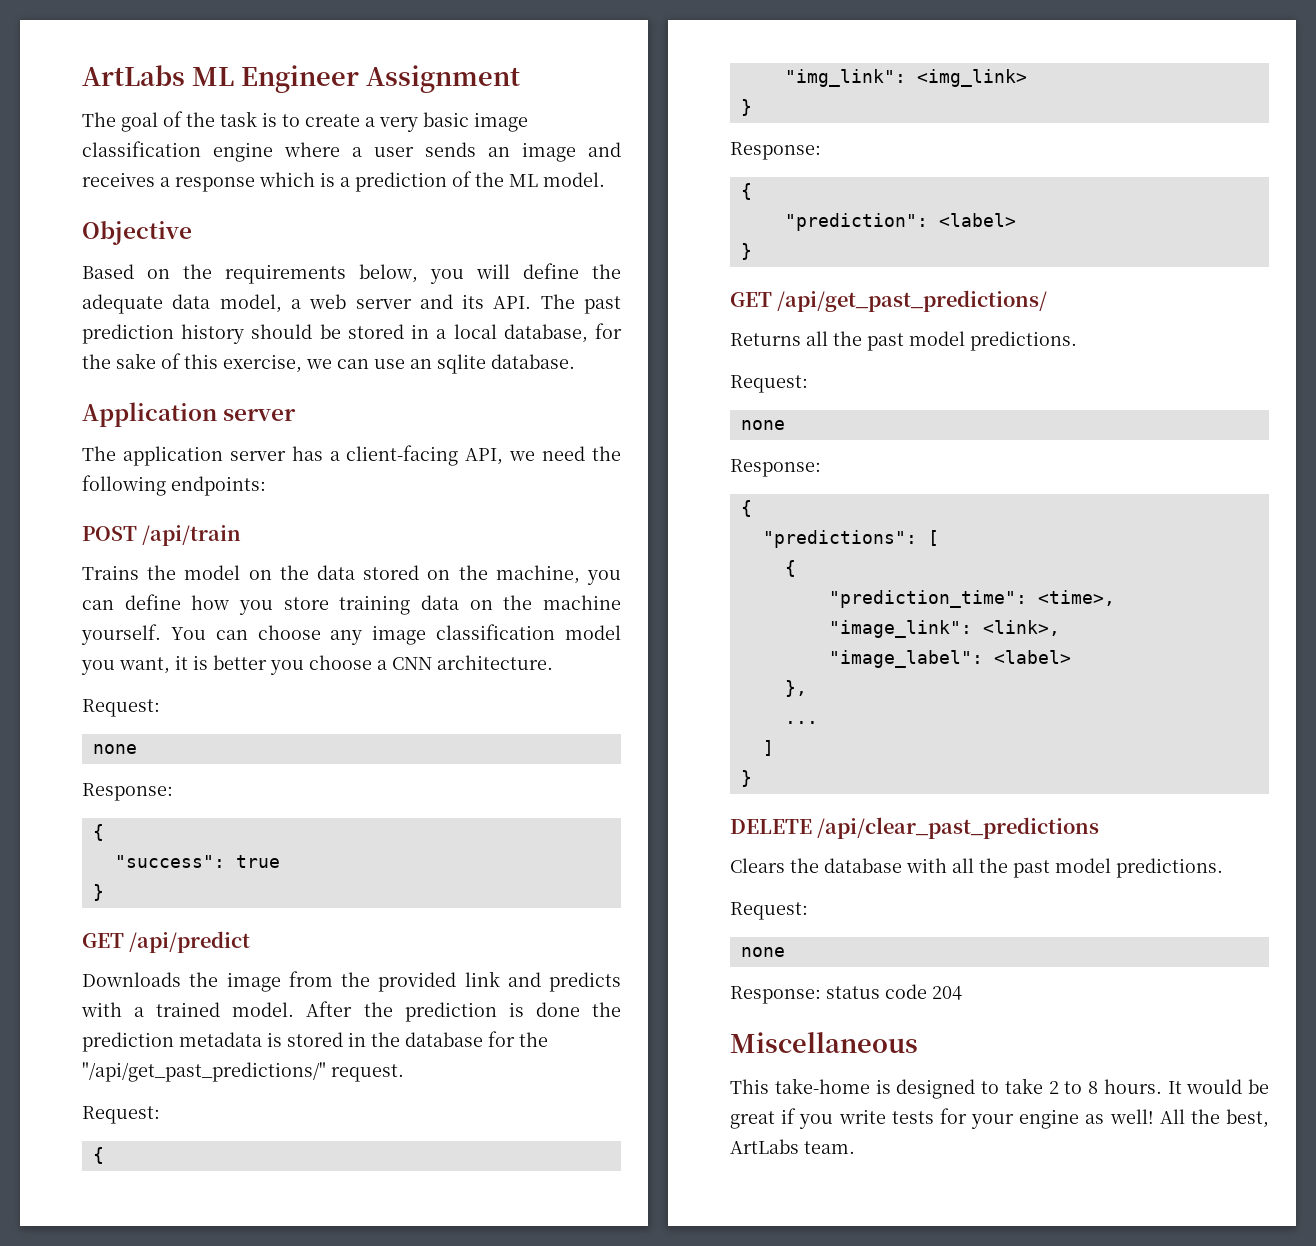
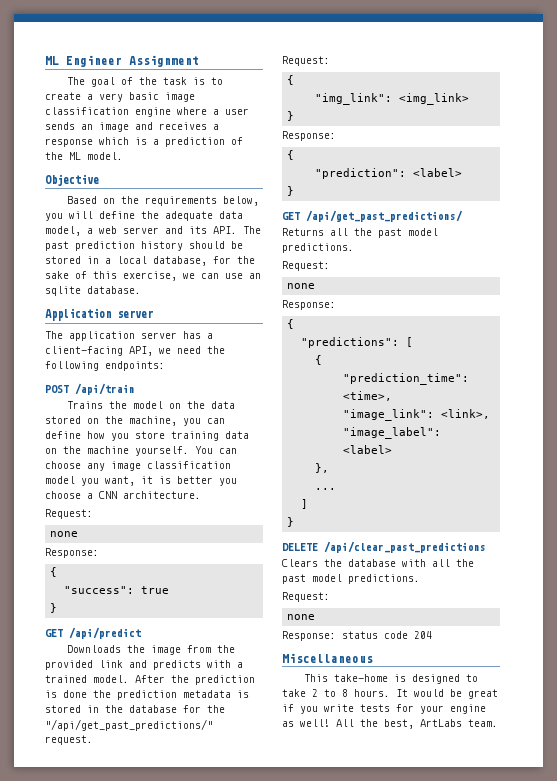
[82,65,185,86] ArtLabs -> (45, 60) none

